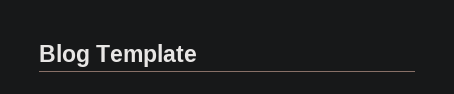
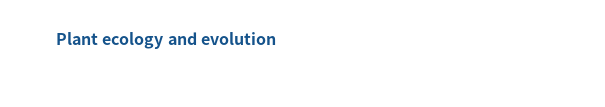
[39,44,198,67] Blog Template -> [56,32,276,49] Plant ecology and evolution

